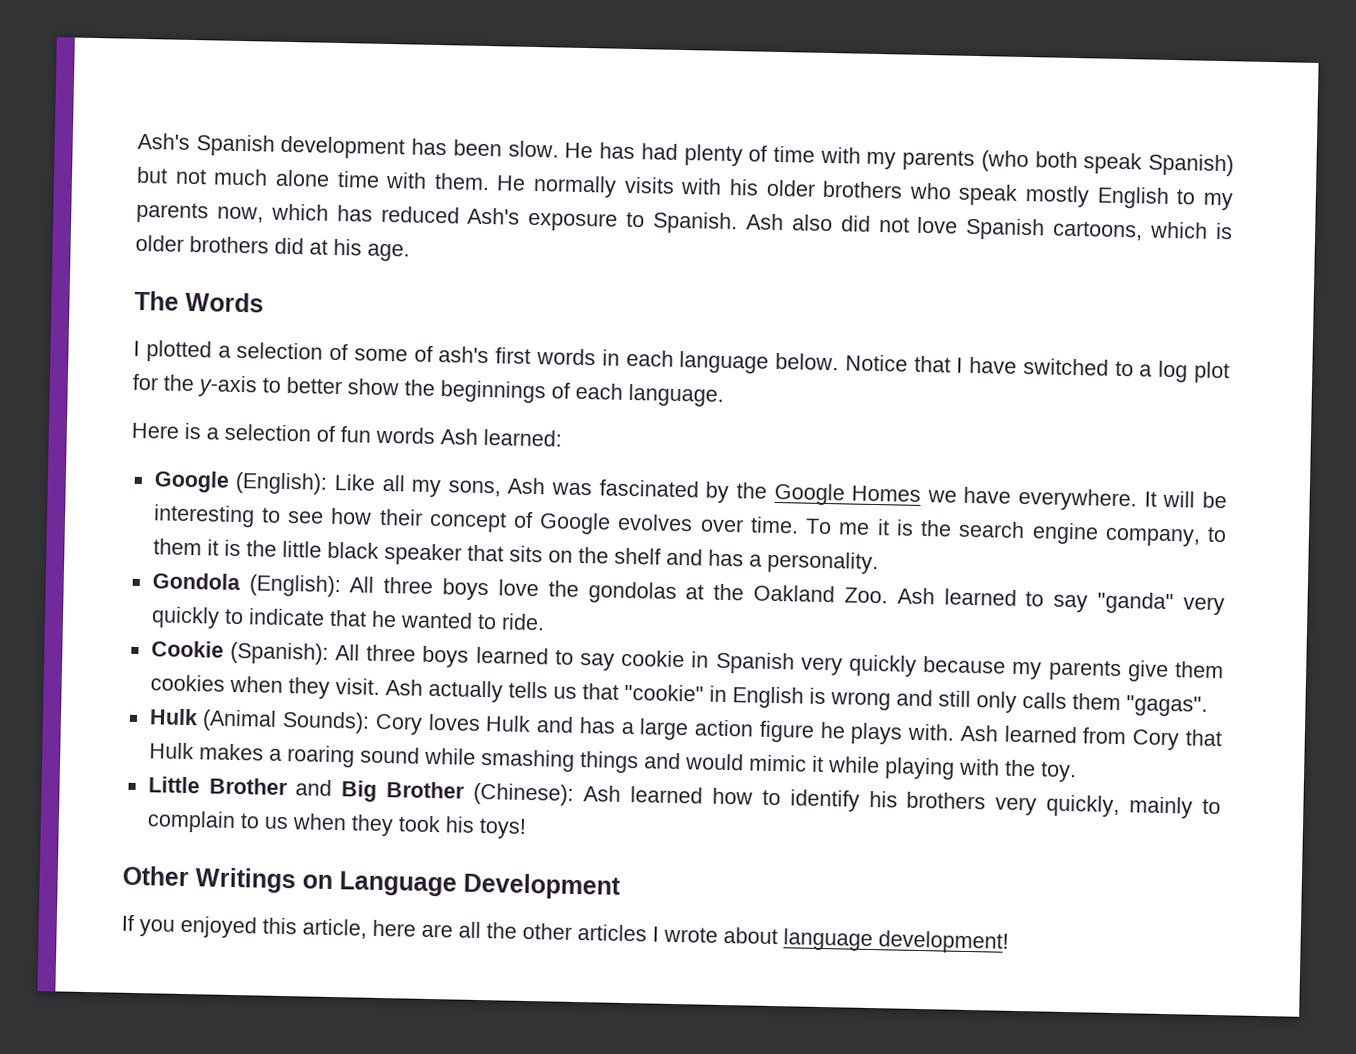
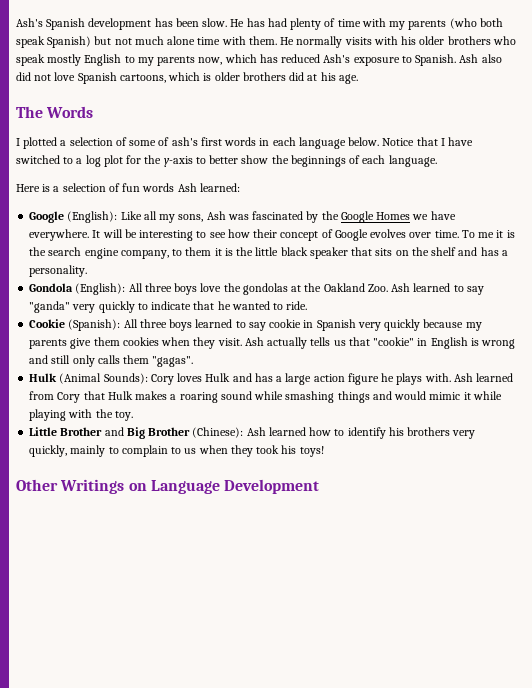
[121,914,1009,954] // If you enjoyed this article, here are all the other articles I wrote about language development! -> (320, 486) none

